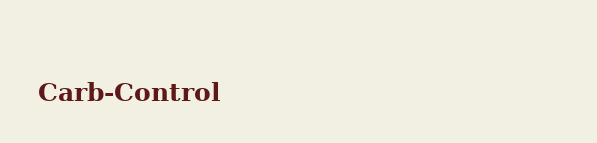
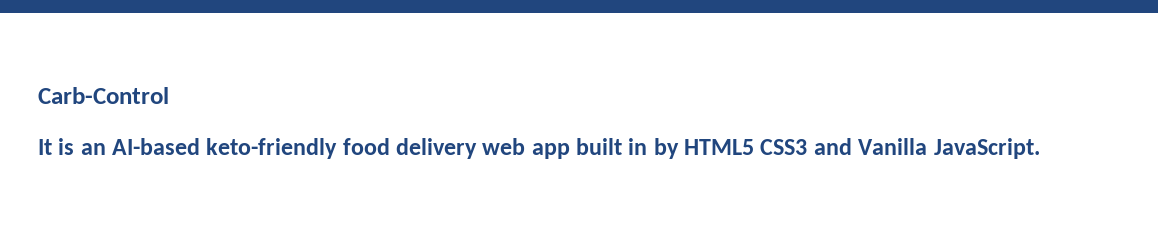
(221, 91) none -> [38,138,1040,159] // It is an AI-based keto-friendly food delivery web app built in by HTML5 CSS3 and Vanilla JavaScript.

